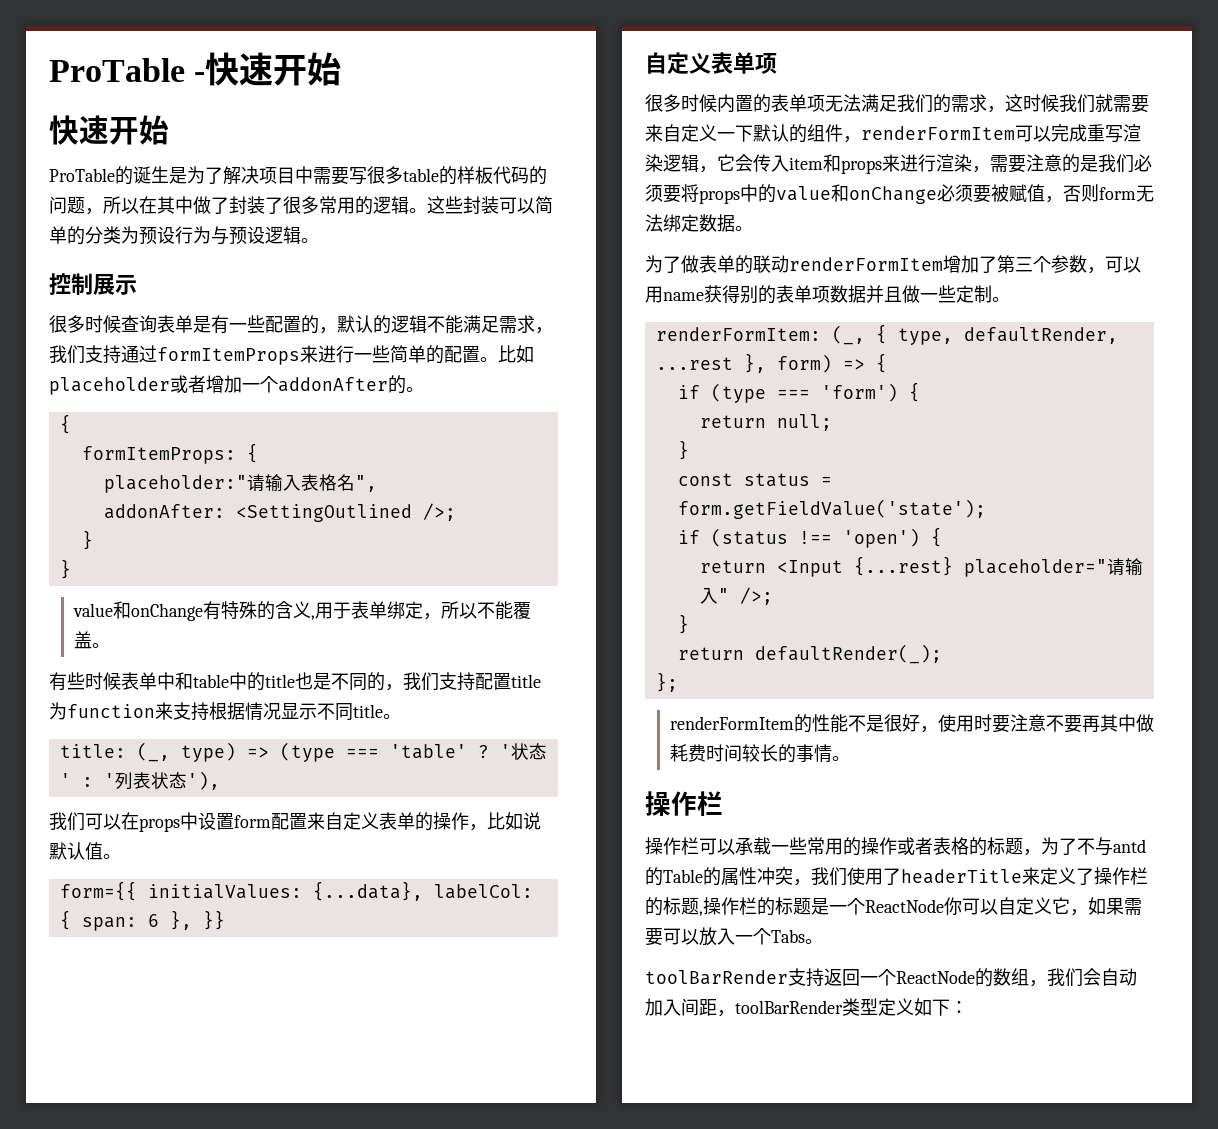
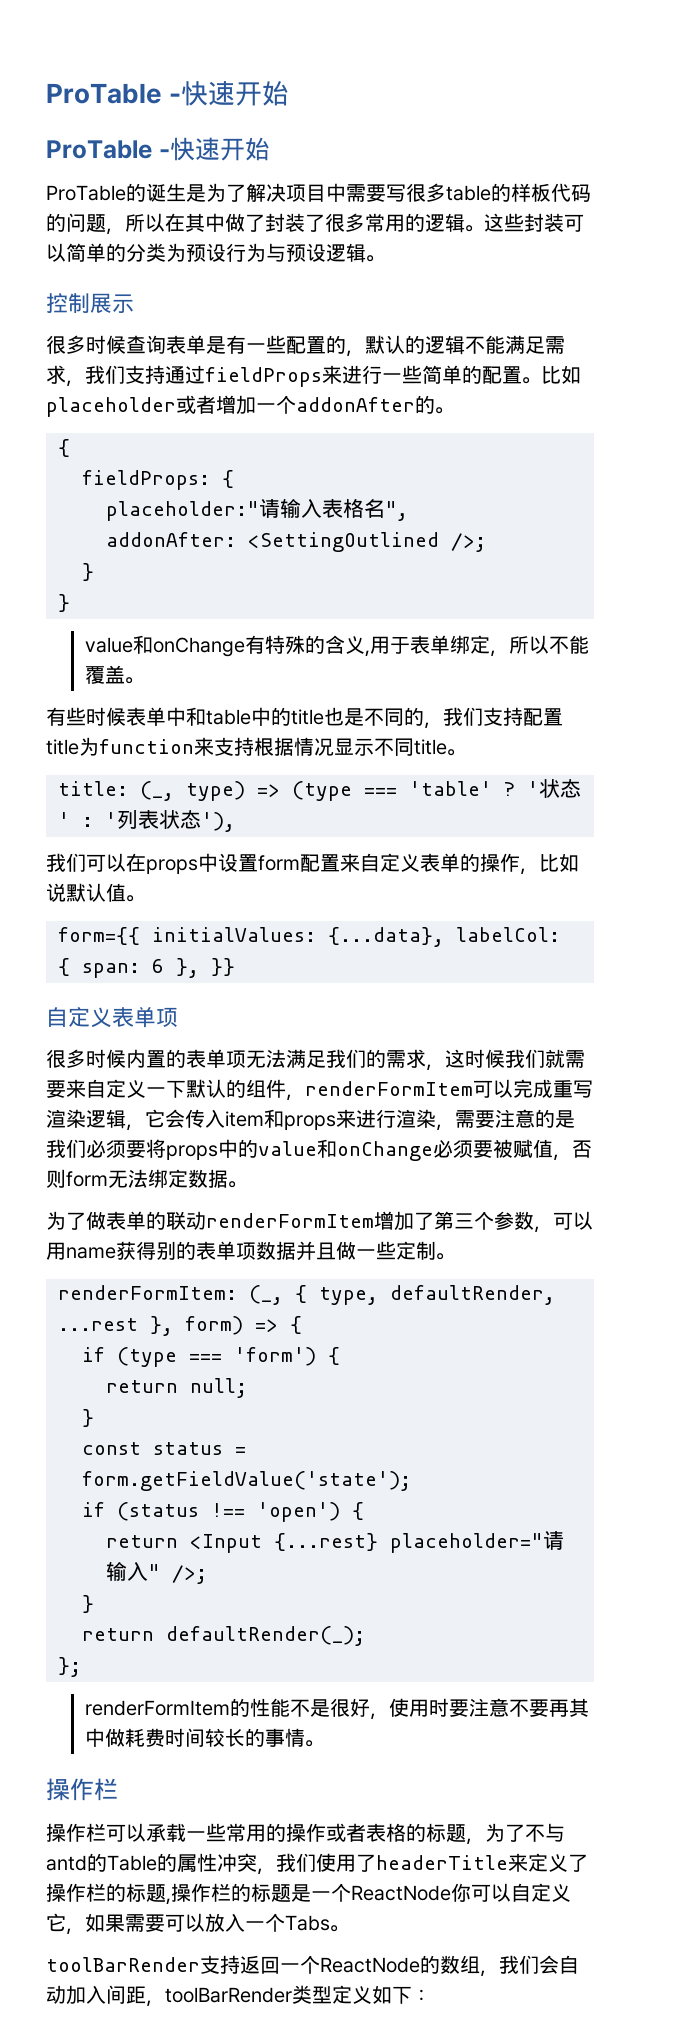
[49,52,342,86] ProTable -快速开始 // -> [46,81,290,106] [46,140,170,159] ProTable -快速开始 // ProTable -
[157,347,300,365] formItemProps -> [205,367,322,387] fieldProps
[81,446,236,464] formItemProps: -> [82,470,210,490] fieldProps:

